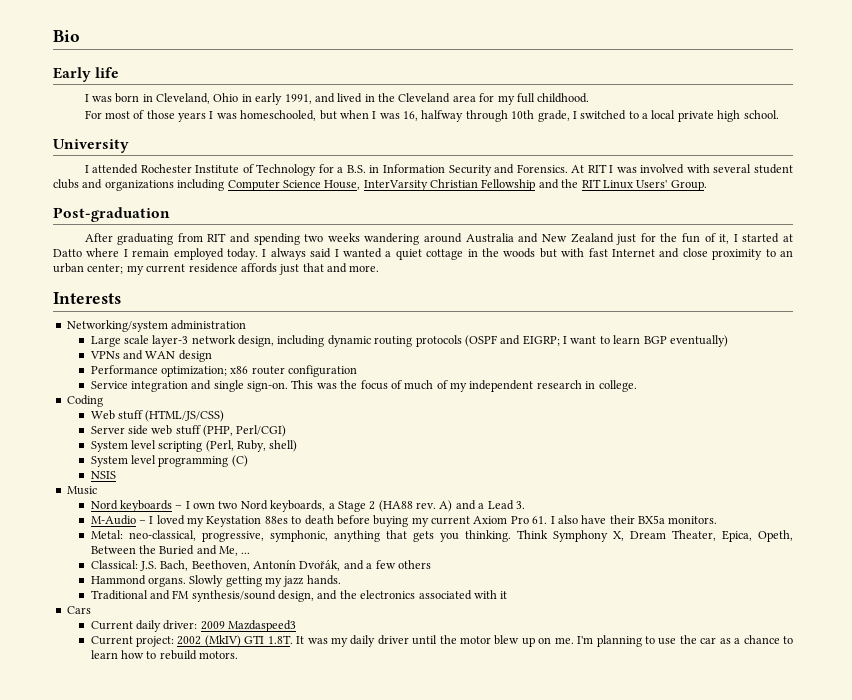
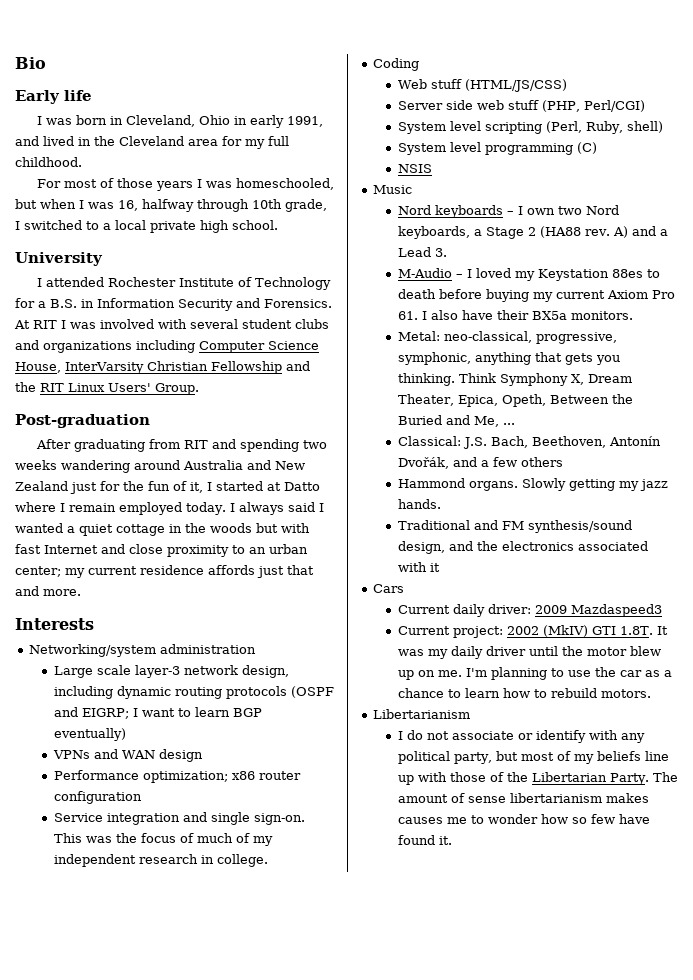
(239, 655) none -> [372,709,470,719] [397,730,645,743] [397,751,669,764] [397,772,678,785] [397,793,649,803] [397,814,650,824] [397,835,452,845] // Libertarianism // I do not associate or identify with any political party, but most of my beliefs line up with those of the Libertarian Party. The amount of sense libertarianism makes causes me to wonder how so few have found it.

